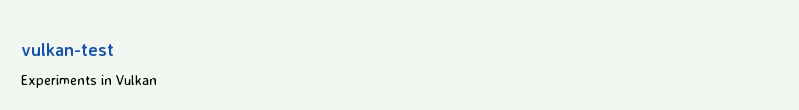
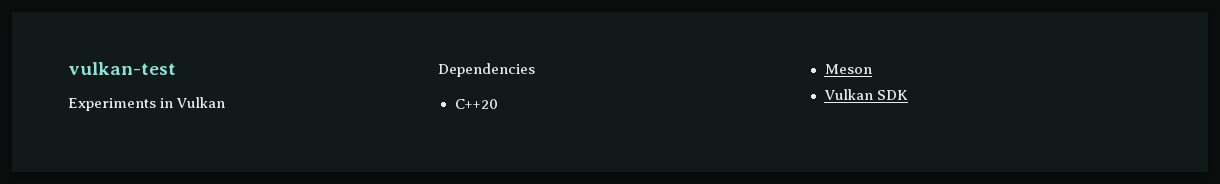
(157, 80) none -> [438,63,535,77] [454,99,498,109] [824,64,872,74] [823,89,908,100] // Dependencies // C++20 // Meson // Vulkan SDK

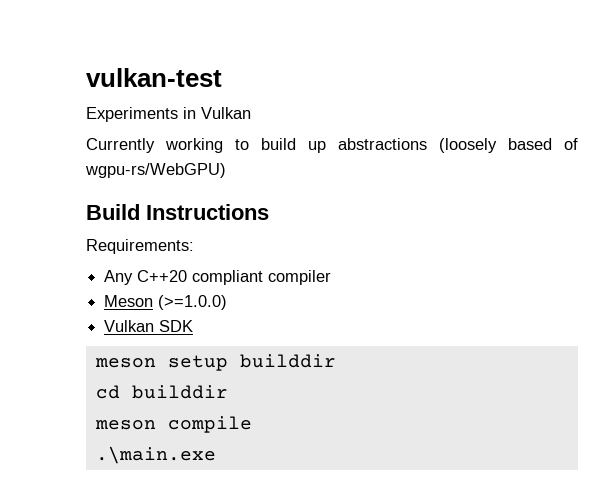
[438,63,535,77] Dependencies // -> [86,138,578,153] [85,163,226,178] [86,204,269,220] [86,239,194,254] [104,270,134,285] Currently working to build up abstractions (loosely based of wgpu-rs/WebGPU) // Build Instructions // Requirements: // Any
(498, 104) none -> [192,270,332,285] compliant compiler
(872, 69) none -> [158,295,228,310] (>=1.0.0)
(908, 95) none -> [94,354,336,371] [95,385,228,399] [94,416,252,433] [95,446,216,464] // meson setup builddir // cd builddir // meson compile // .\main.exe

